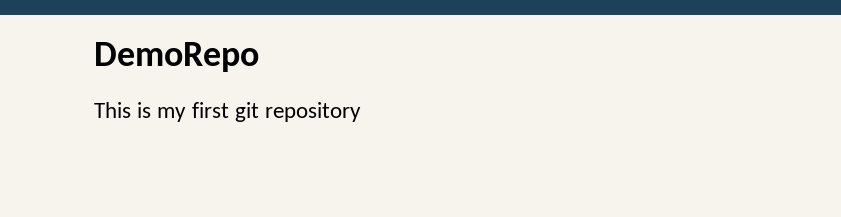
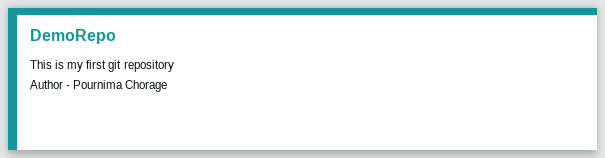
(362, 112) none -> [30,80,168,92] // Author - Pournima Chorage

